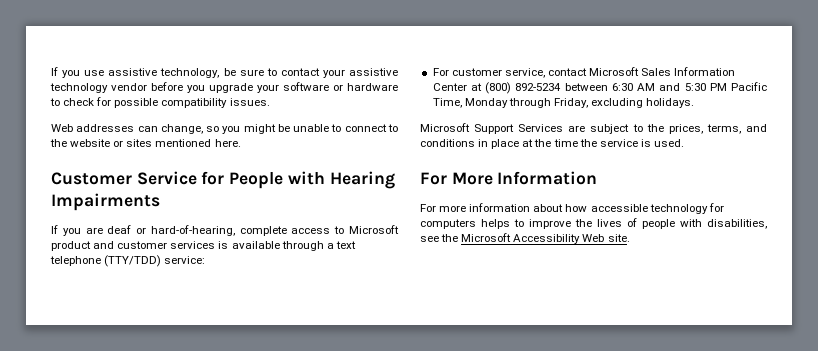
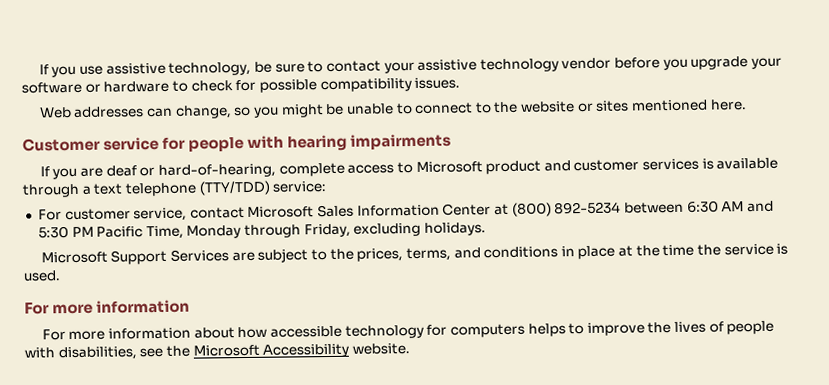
[136,171,395,189] [51,193,160,211] Service for People with Hearing Impairments -> [103,133,452,152] service for people with hearing impairments
[451,171,598,185] More Information -> [52,299,191,315] more information
[582,234,630,242] Web site. -> [351,343,410,355] website.

